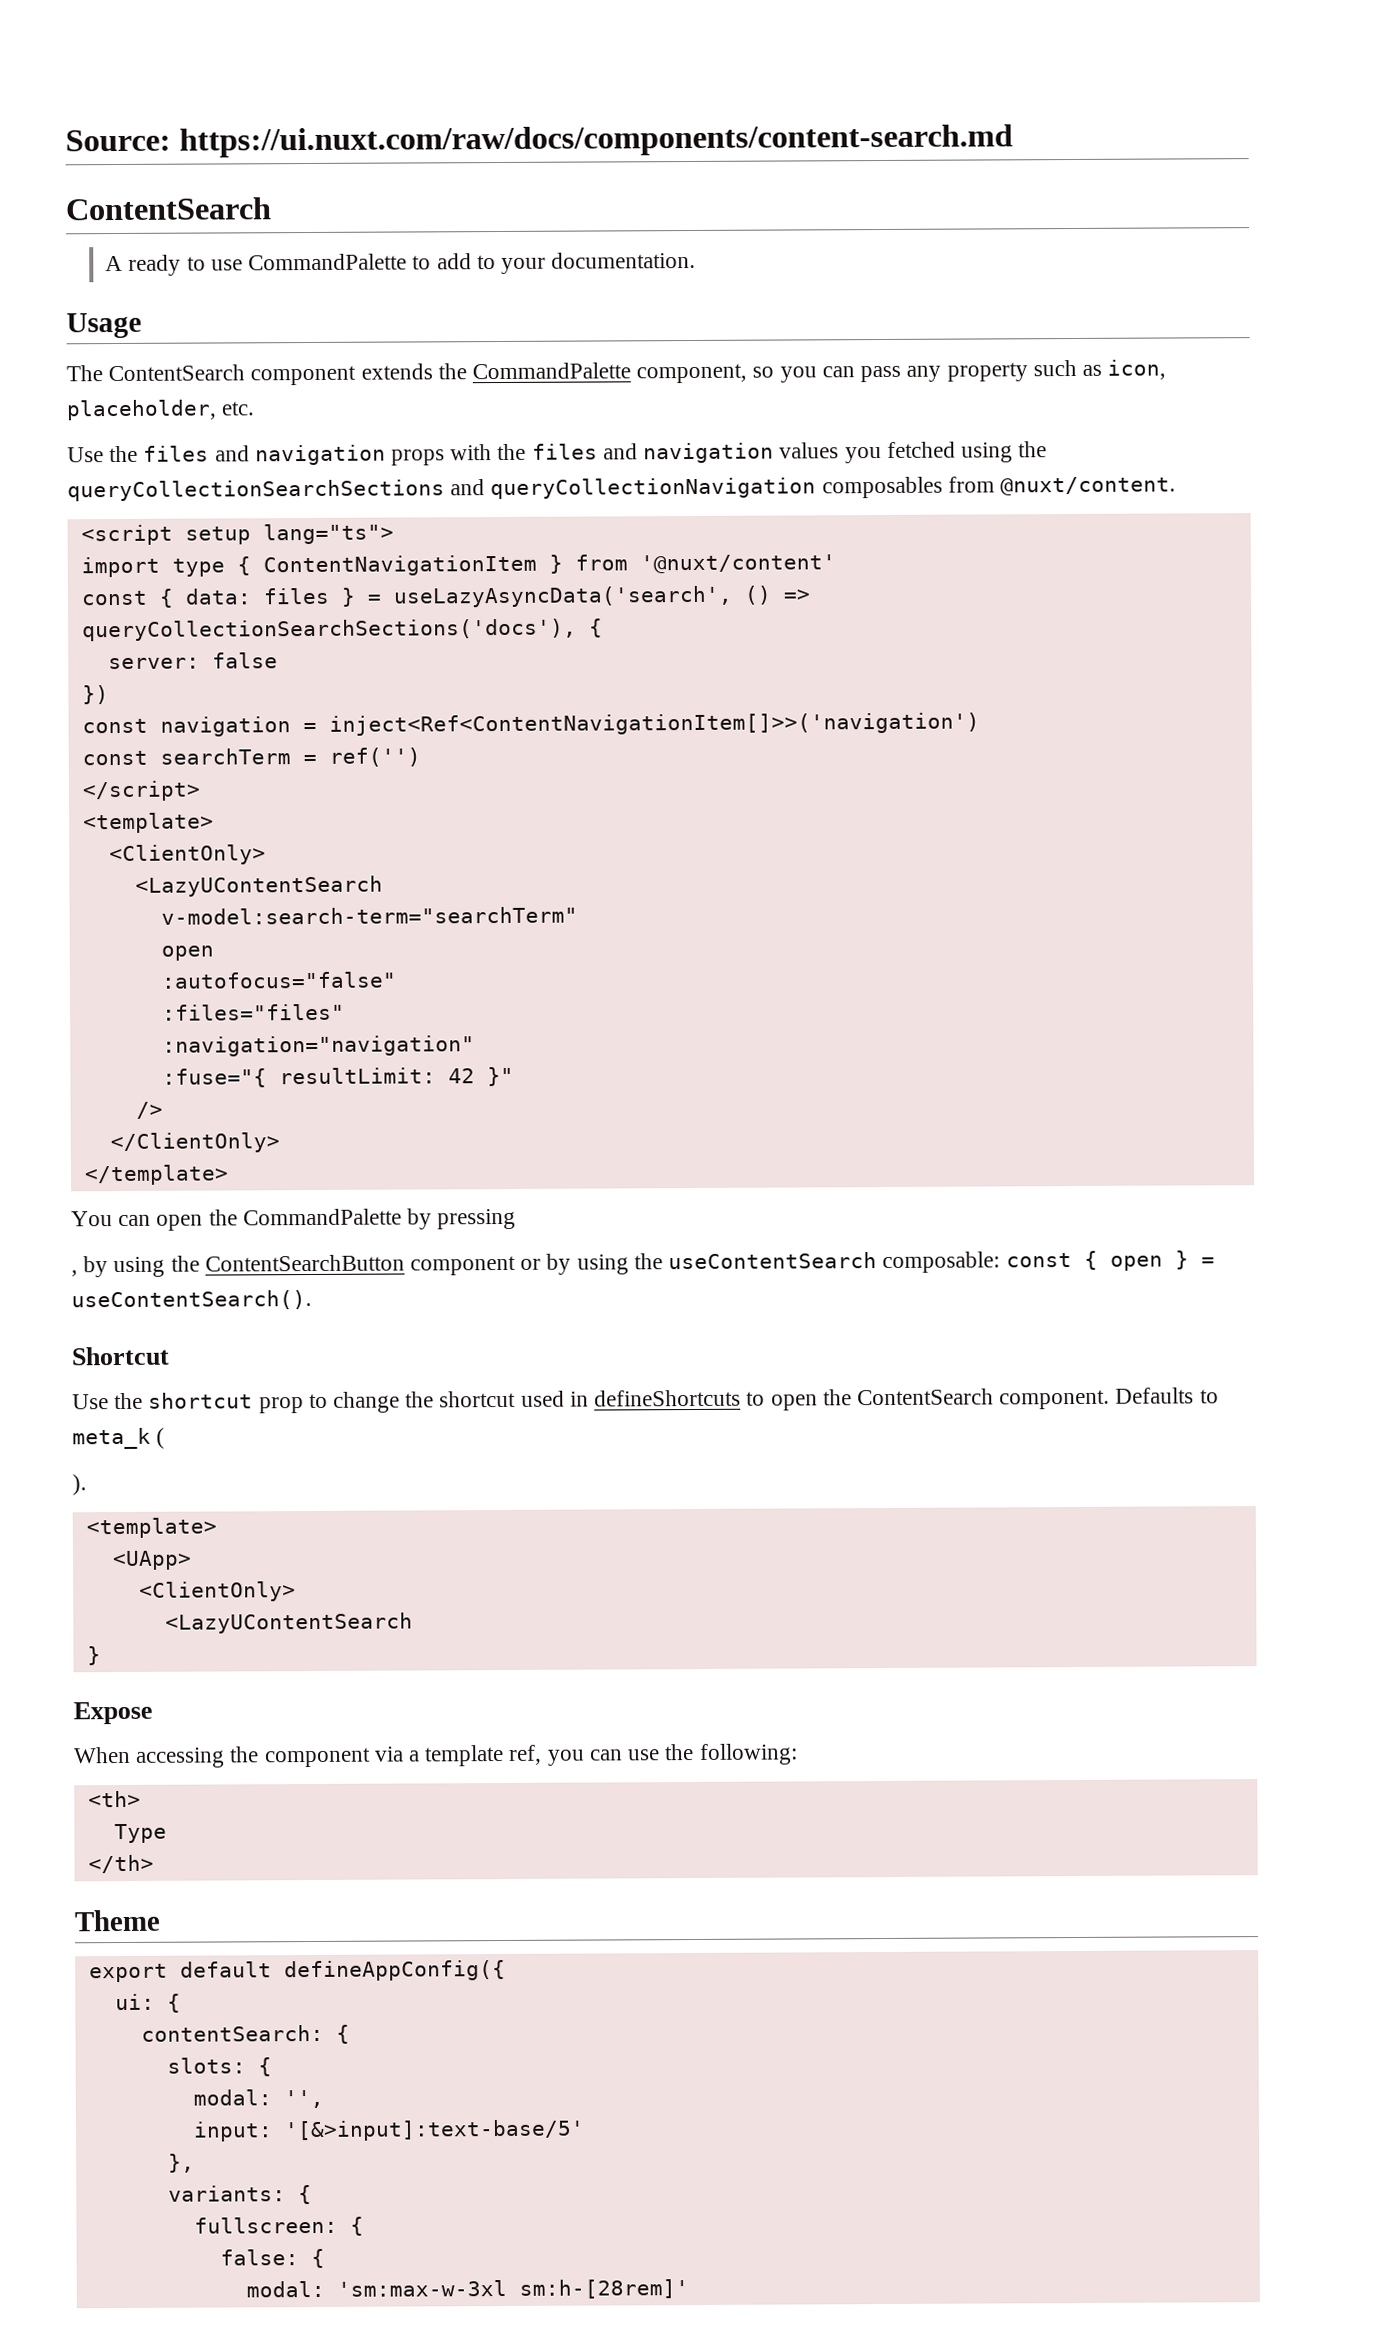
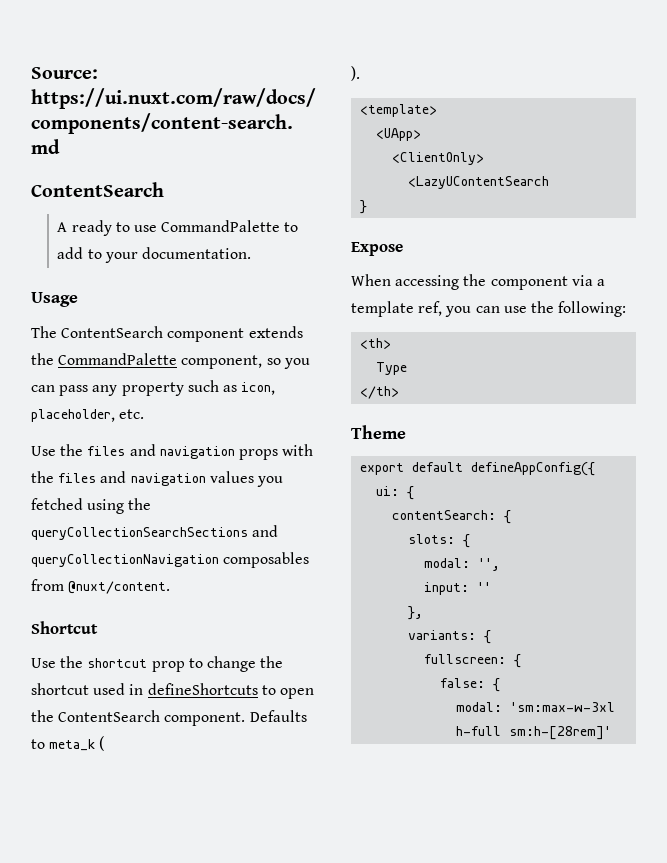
[80,523,394,546] [80,554,836,578] [80,585,811,608] [81,618,603,642] [107,652,278,670] [81,685,109,705] [81,712,980,737] [81,747,421,767] [81,780,201,802] [82,812,214,834] [108,844,266,866] [134,875,383,897] [160,906,578,925] [160,945,214,961] [160,971,397,989] [161,1003,345,1021] [161,1035,475,1057] [161,1066,514,1088] [135,1101,163,1119] [109,1132,280,1154] [83,1164,229,1186] [71,1208,517,1231] [71,1250,1215,1278] [71,1290,312,1311] // <script setup lang="ts"> // import type { ContentNavigationItem } from '@nuxt/content' // const { data: files } = useLazyAsyncData('search', () => queryCollectionSearchSections('docs'), { // server: false // }) // const navigation = inject<Ref<ContentNavigationItem[]>>('navigation') // const searchTerm = ref('') // </script> // <template> // <ClientOnly> // <LazyUContentSearch // v-model:search-term="searchTerm" // open // :autofocus="false" // :files="files" // :navigation="navigation" // :fuse="{ resultLimit: 42 }" // /> // </ClientOnly> // </template> // You can open the CommandPalette by pressing // , by using the ContentSearchButton component or by using the useContentSearch composable: const { open } = useContentSearch(). -> (171, 587) none
[283,2119,585,2142] '[&>input]:text-base/5' -> [477,582,492,592] ''
(507, 2288) none -> [456,726,502,736] h-full

